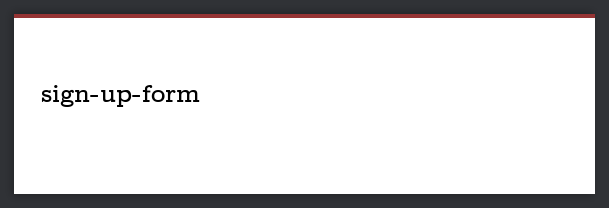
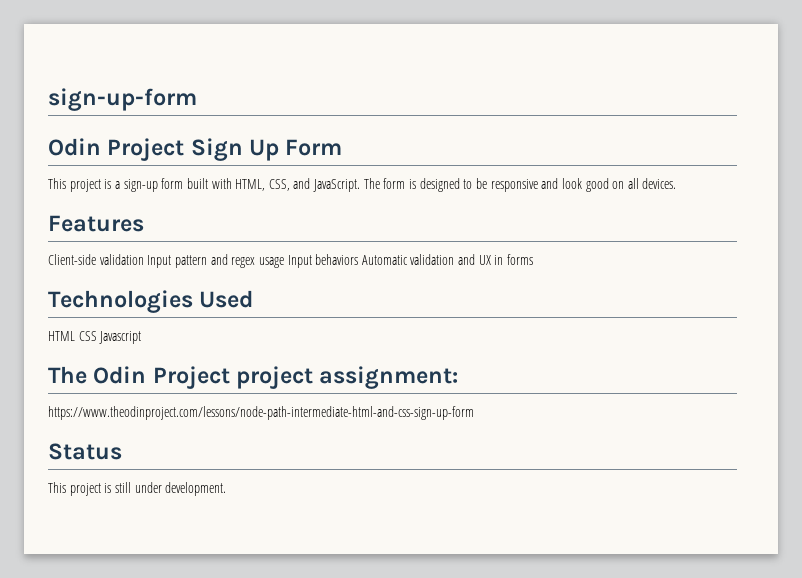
(200, 96) none -> [48,138,343,161] [48,178,677,192] [48,215,144,232] [48,254,534,268] [48,290,254,313] [48,331,142,344] [48,366,459,389] [48,406,474,420] [48,443,122,460] [48,482,227,496] // Odin Project Sign Up Form // This project is a sign-up form built with HTML, CSS, and JavaScript. The form is designed to be responsive and look good on all devices. // Features // Client-side validation Input pattern and regex usage Input behaviors Automatic validation and UX in forms // Technologies Used // HTML CSS Javascript // The Odin Project project assignment: // https://www.theodinproject.com/lessons/node-path-intermediate-html-and-css-sign-up-form // Status // This project is still under development.

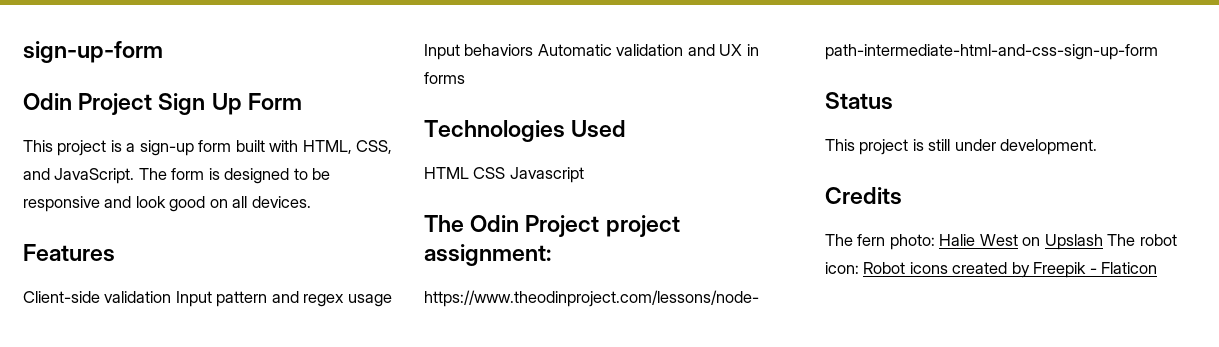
(227, 489) none -> [825,187,902,205] [825,234,1177,250] [825,262,1158,278] // Credits // The fern photo: Halie West on Upslash The robot icon: Robot icons created by Freepik - Flaticon

